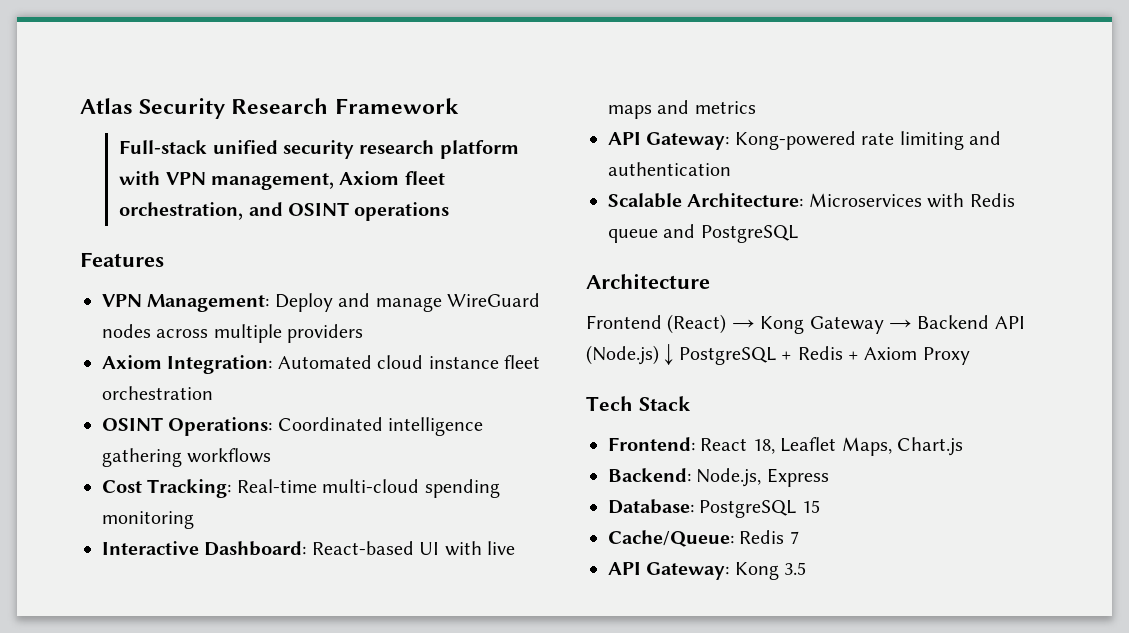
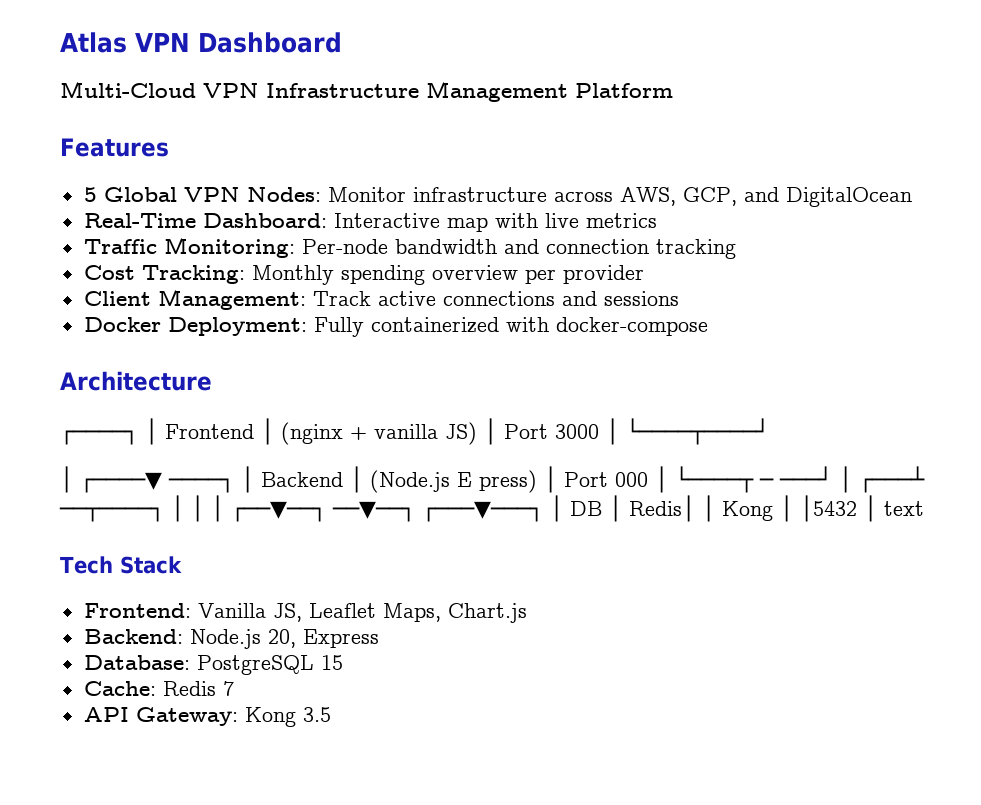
[139,98,459,119] [119,140,519,159] [119,171,445,190] [119,202,450,221] [80,252,164,267] [102,293,540,312] [102,324,364,343] [102,355,540,374] [102,386,213,400] [102,417,484,436] [102,448,272,467] [102,479,500,498] [102,511,194,529] [102,541,515,556] [608,100,756,119] [608,131,1001,150] [608,162,731,176] [608,193,1015,208] [608,224,798,243] [586,273,710,289] [586,314,1025,334] [586,344,970,365] Security Research Framework // Full-stack unified security research platform with VPN management, Axiom fleet orchestration, and OSINT operations // Features // VPN Management: Deploy and manage WireGuard nodes across multiple providers // Axiom Integration: Automated cloud instance fleet orchestration // OSINT Operations: Coordinated intelligence gathering workflows // Cost Tracking: Real-time multi-cloud spending monitoring // Interactive Dashboard: React-based UI with live maps and metrics // API Gateway: Kong-powered rate limiting and authentication // Scalable Architecture: Microservices with Redis queue and PostgreSQL // Architecture // Frontend (React) → Kong Gateway → Backend API (Node.js) ↓ PostgreSQL + Redis + Axiom Proxy -> [135,32,342,53] [60,81,673,102] [60,138,169,157] [83,187,912,207] [83,213,657,232] [83,237,736,259] [83,265,644,285] [83,289,679,310] [83,317,708,337] [60,371,212,391] [60,418,769,445] [60,466,925,493] [59,495,924,522] VPN Dashboard // Multi-Cloud VPN Infrastructure Management Platform // Features // 5 Global VPN Nodes: Monitor infrastructure across AWS, GCP, and DigitalOcean // Real-Time Dashboard: Interactive map with live metrics // Traffic Monitoring: Per-node bandwidth and connection tracking // Cost Tracking: Monthly spending overview per provider // Client Management: Track active connections and sessions // Docker Deployment: Fully containerized with docker-compose // Architecture // ┌────┐ │ Frontend │ (nginx + vanilla JS) │ Port 3000 │ └────┬────┘ // │ ┌────▼ ────┐ │ Backend │ (Node.js E press) │ Port 000 │ └────┬ ─ ───┘ │ ┌───┴ ──┬────┐ │ │ │ ┌──▼──┐ ──▼──┐ ┌───▼───┐ │ DB │ Redis│ │ Kong │ │5432 │ text
[700,438,775,454] React 18, -> [197,603,302,622] Vanilla JS,
[696,468,762,487] Node.js, -> [189,629,296,649] Node.js 20,
[608,530,734,547] Cache/Queue: -> [83,681,156,696] Cache:

